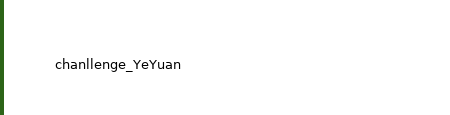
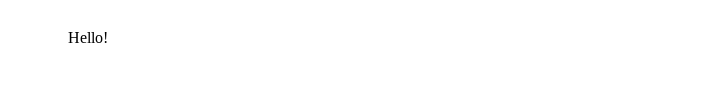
[55,58,181,72] chanllenge_YeYuan -> [68,32,108,43] Hello!

